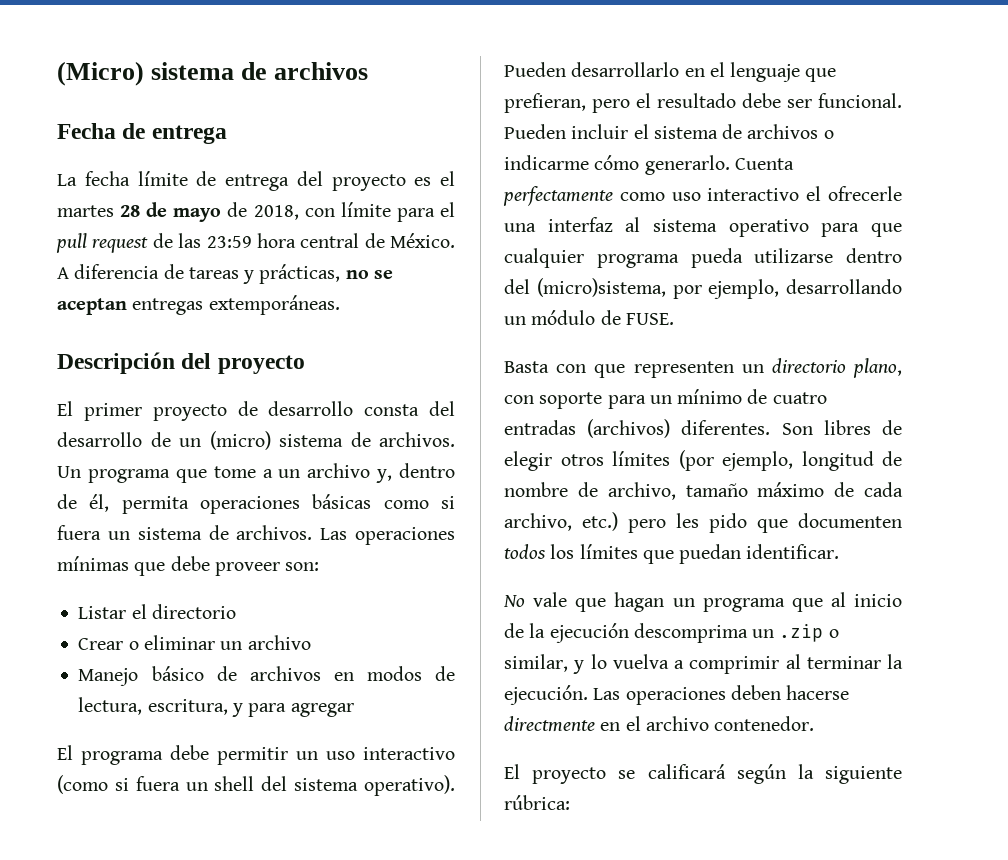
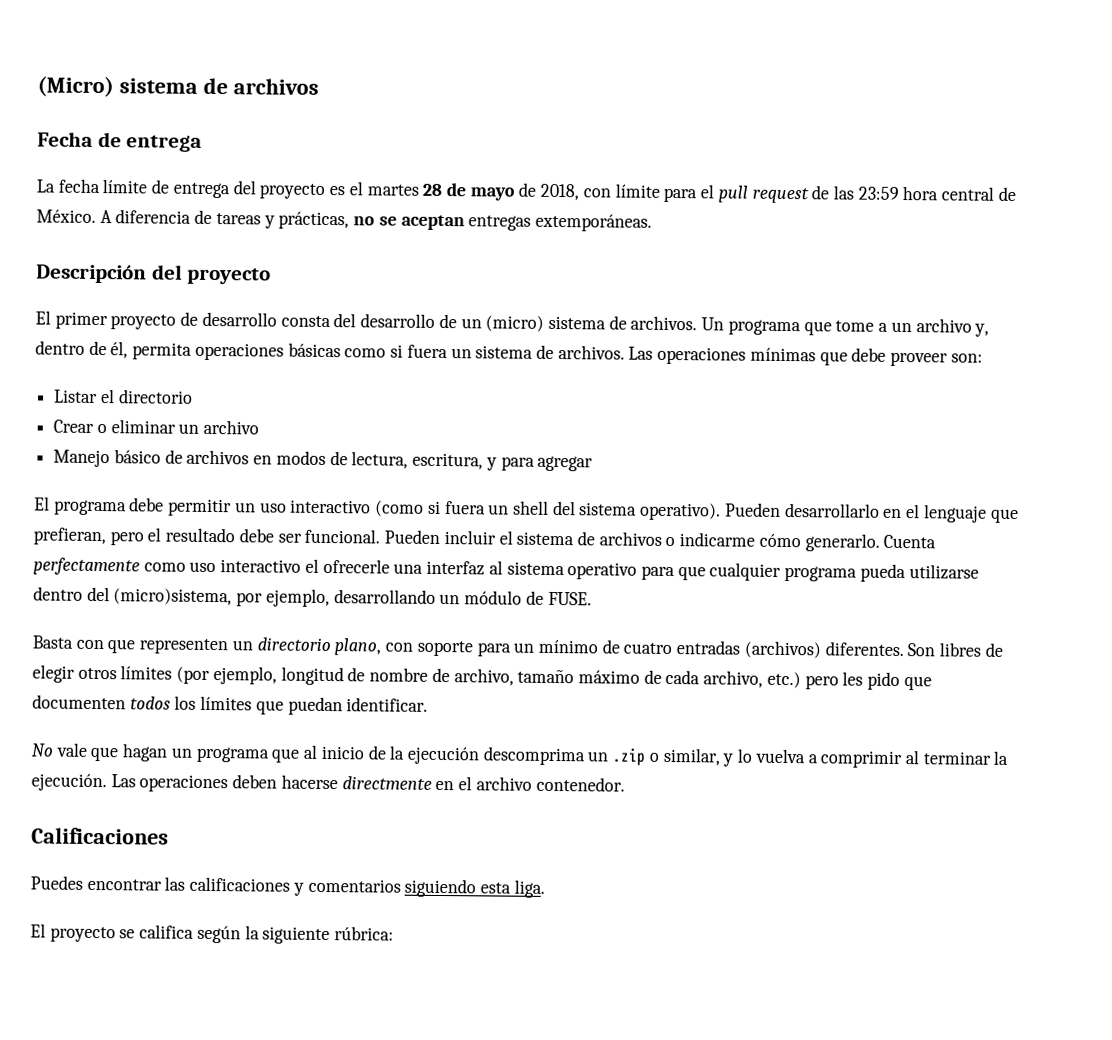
(815, 723) none -> [31,827,169,845] [30,875,545,898] // Calificaciones // Puedes encontrar las calificaciones y comentarios siguiendo esta liga.
[647,764,726,779] calificará -> [139,924,195,939] califica

